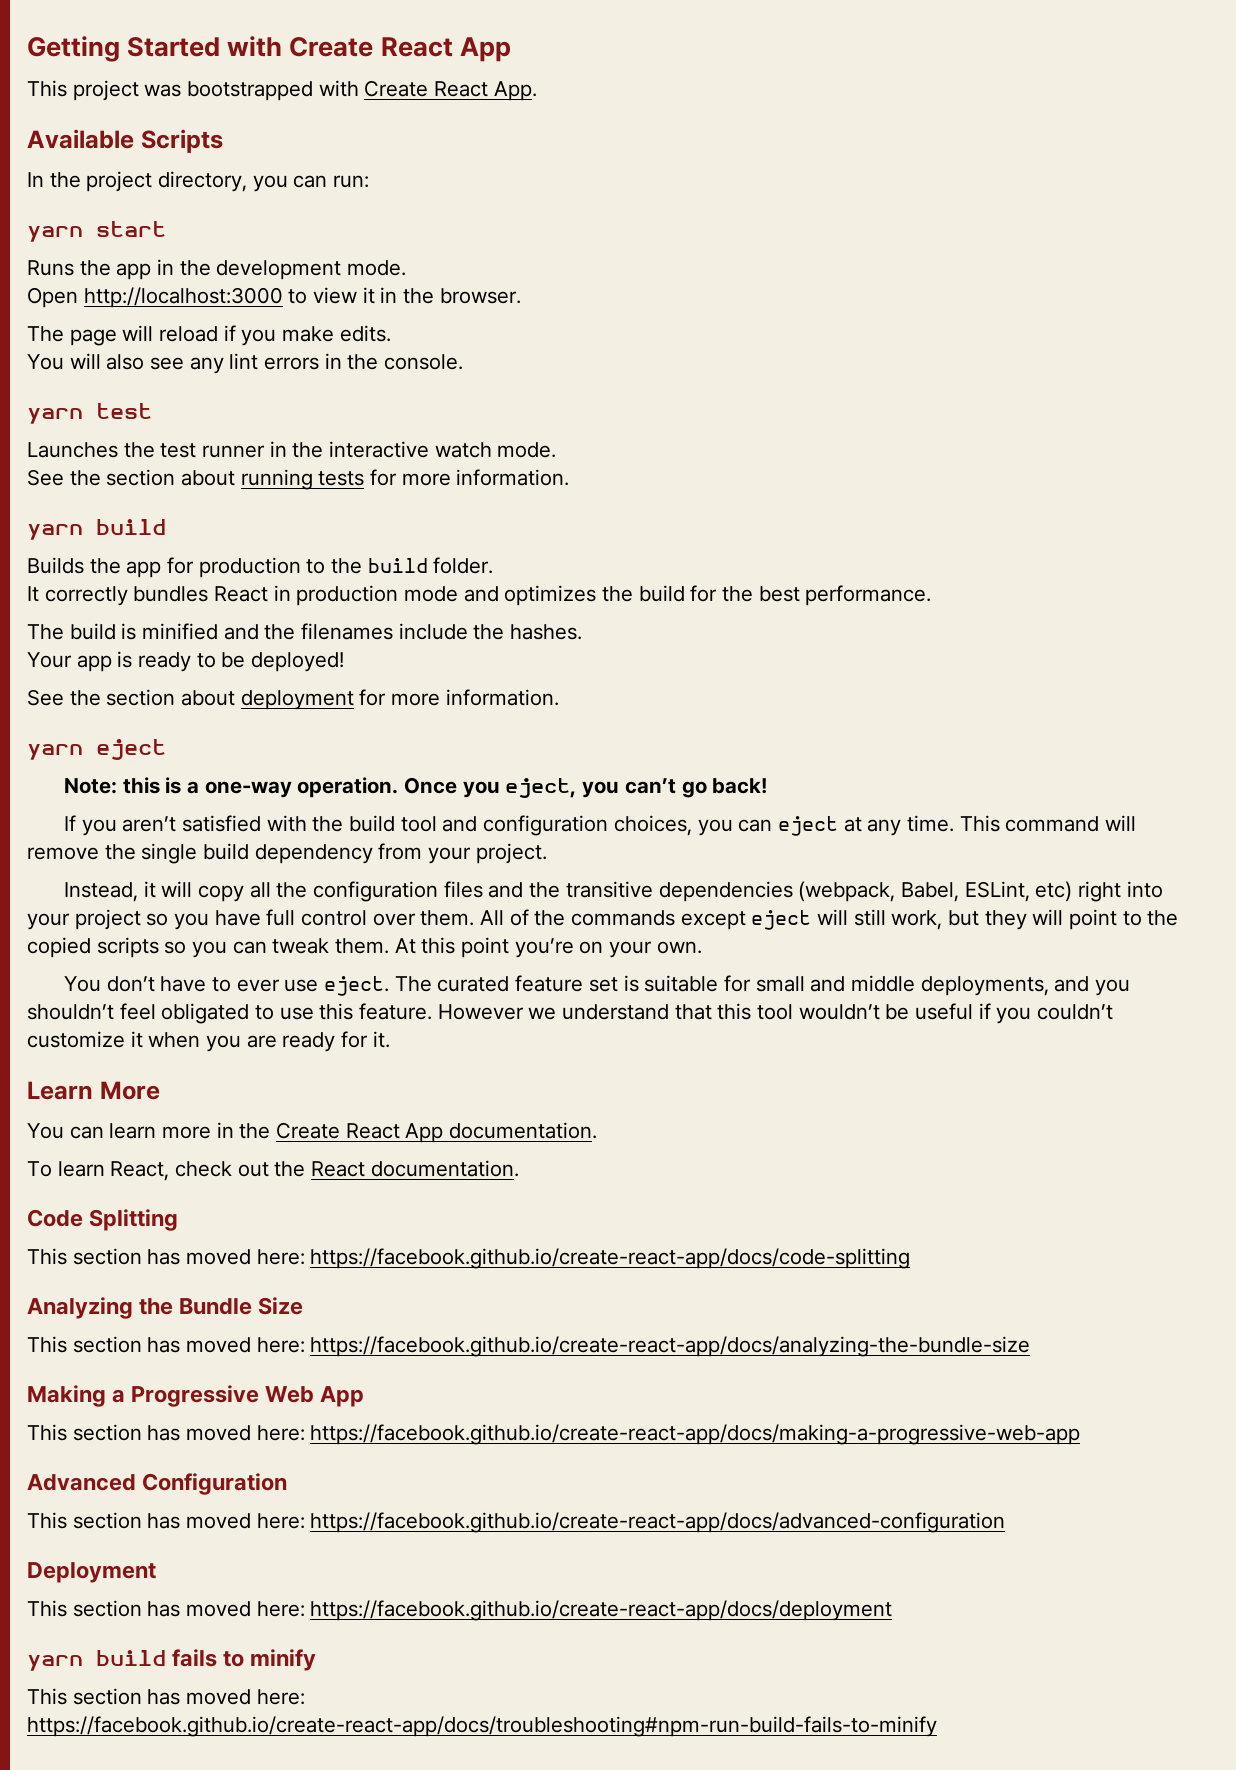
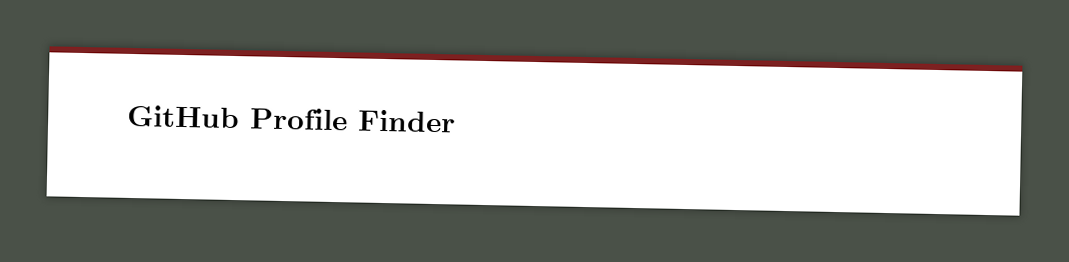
[27,36,511,62] [27,80,537,101] [27,129,223,153] [27,171,370,192] [27,221,166,242] [27,259,407,280] [27,287,521,308] [27,325,391,346] [27,353,464,374] [27,403,152,424] [27,441,557,458] [27,469,570,490] [27,519,166,540] [27,557,494,578] [27,585,932,606] [27,623,583,640] [27,651,345,672] [27,689,559,710] [27,739,166,760] [64,777,768,798] [64,815,1136,836] [27,843,547,864] [64,881,1163,902] [27,909,1179,930] [27,937,702,958] [64,975,1130,996] [27,1003,1114,1024] [27,1031,390,1052] [27,1081,160,1100] [27,1122,598,1143] [27,1160,519,1181] [27,1209,179,1231] [27,1248,911,1269] [27,1297,304,1319] [27,1336,1031,1357] [27,1385,365,1407] [27,1424,1081,1445] [27,1473,288,1495] [27,1512,1006,1533] [27,1562,156,1583] [27,1600,893,1621] [27,1649,317,1671] [27,1688,305,1705] [27,1716,937,1737] Getting Started with Create React App // This project was bootstrapped with Create React App. // Available Scripts // In the project directory, you can run: // yarn start // Runs the app in the development mode. // Open http://localhost:3000 to view it in the browser. // The page will reload if you make edits. // You will also see any lint errors in the console. // yarn test // Launches the test runner in the interactive watch mode. // See the section about running tests for more information. // yarn build // Builds the app for production to the build folder. // It correctly bundles React in production mode and optimizes the build for the best performance. // The build is minified and the filenames include the hashes. // Your app is ready to be deployed! // See the section about deployment for more information. // yarn eject // Note: this is a one-way operation. Once you eject, you can’t go back! // If you aren’t satisfied with the build tool and configuration choices, you can eject at any time. This command will remove the single build dependency from your project. // Instead, it will copy all the configuration files and the transitive dependencies (webpack, Babel, ESLint, etc) right into your project so you have full control over them. All of the commands except eject will still work, but they will point to the copied scripts so you can tweak them. At this point you’re on your own. // You don’t have to ever use eject. The curated feature set is suitable for small and middle deployments, and you shouldn’t feel obligated to use this feature. However we understand that this tool wouldn’t be useful if you couldn’t customize it when you are ready for it. // Learn More // You can learn more in the Create React App documentation. // To learn React, check out the React documentation. // Code Splitting // This section has moved here: https://facebook.github.io/create-react-app/docs/code-splitting // Analyzing the Bundle Size // This section has moved here: https://facebook.github.io/create-react-app/docs/analyzing-the-bundle-size // Making a Progressive Web App // This section has moved here: https://facebook.github.io/create-react-app/docs/making-a-progressive-web-app // Advanced Configuration // This section has moved here: https://facebook.github.io/create-react-app/docs/advanced-configuration // Deployment // This section has moved here: https://facebook.github.io/create-react-app/docs/deployment // yarn build fails to minify // This section has moved here: https://facebook.github.io/create-react-app/docs/troubleshooting#npm-run-build-fails-to-minify -> [127,104,456,133] GitHub Profile Finder

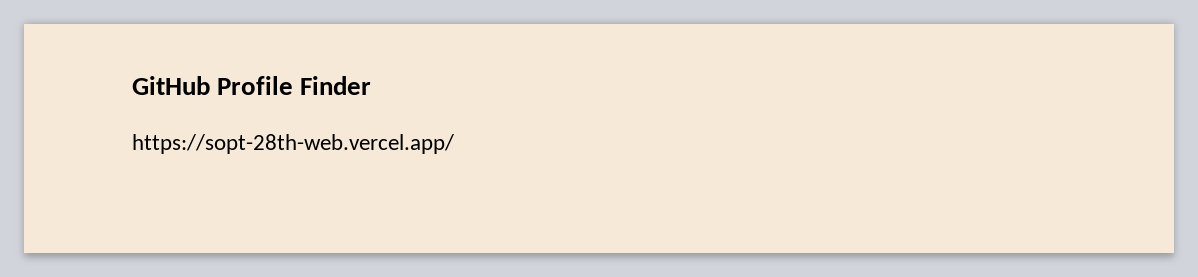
(456, 121) none -> [132,134,454,154] // https://sopt-28th-web.vercel.app/

